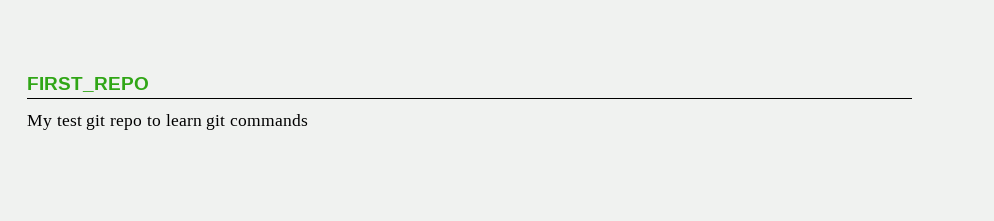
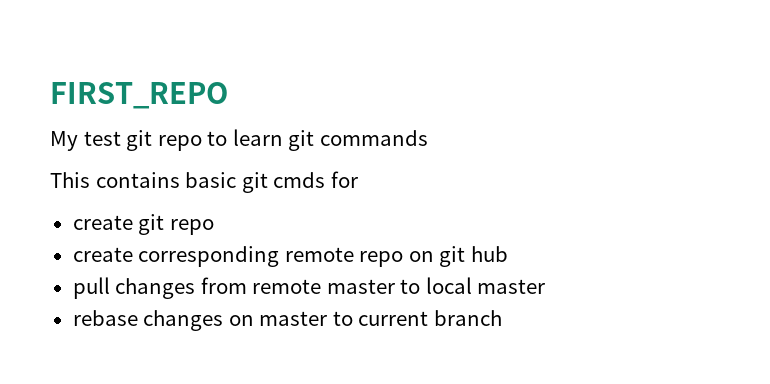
(309, 120) none -> [50,171,358,193] [72,214,214,235] [72,246,508,267] [72,277,546,299] [72,310,502,331] // This contains basic git cmds for // create git repo // create corresponding remote repo on git hub // pull changes from remote master to local master // rebase changes on master to current branch

